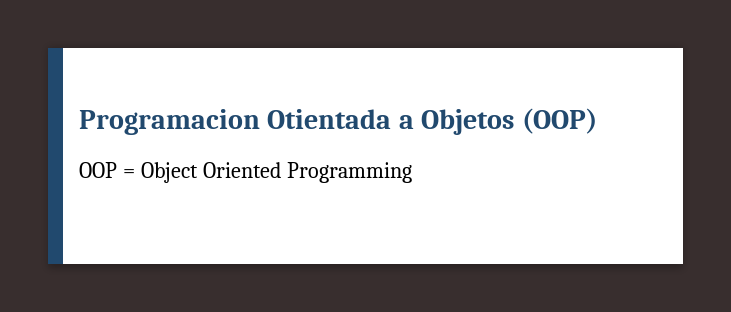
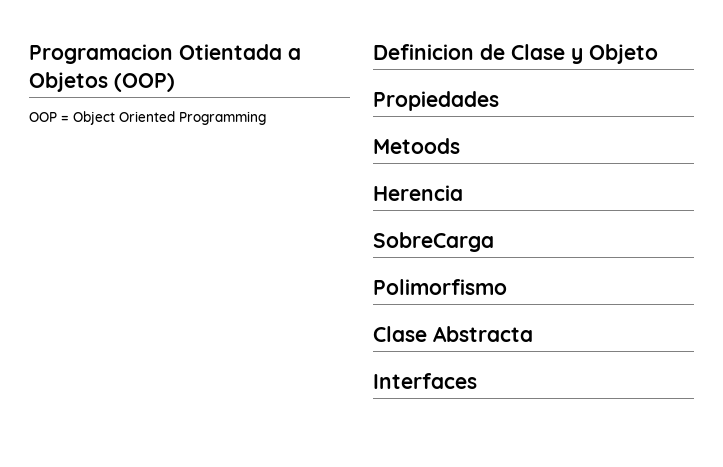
(412, 172) none -> [373,44,658,64] [373,91,499,111] [373,138,460,154] [373,185,463,201] [373,232,494,252] [373,279,507,295] [373,326,533,342] [373,373,477,389] // Definicion de Clase y Objeto // Propiedades // Metoods // Herencia // SobreCarga // Polimorfismo // Clase Abstracta // Interfaces

